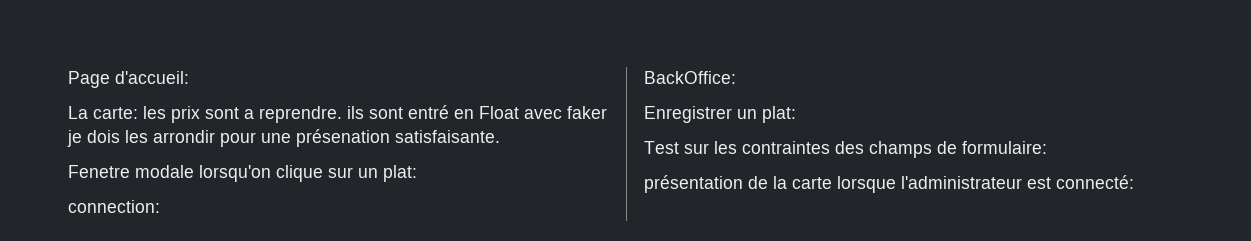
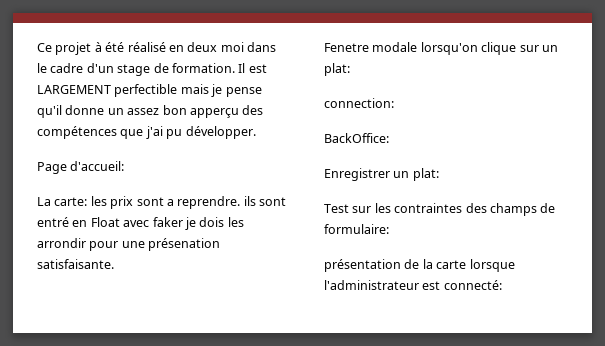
(68, 79) none -> [37,42,276,55] [37,63,267,76] [37,84,262,97] [37,105,264,118] [37,126,256,139] Ce projet à été réalisé en deux moi dans le cadre d'un stage de formation. Il est LARGEMENT perfectible mais je pense qu'il donne un assez bon apperçu des compétences que j'ai pu développer. //

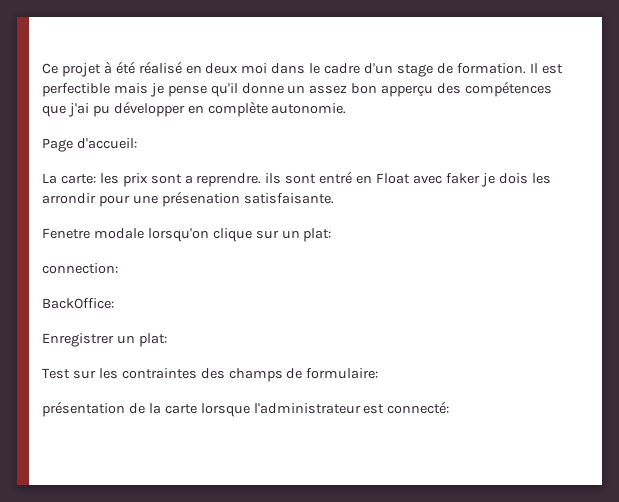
[37,85,111,94] LARGEMENT -> (563, 69) none
[185,126,256,139] développer. -> [113,101,347,117] développer en complète autonomie.

